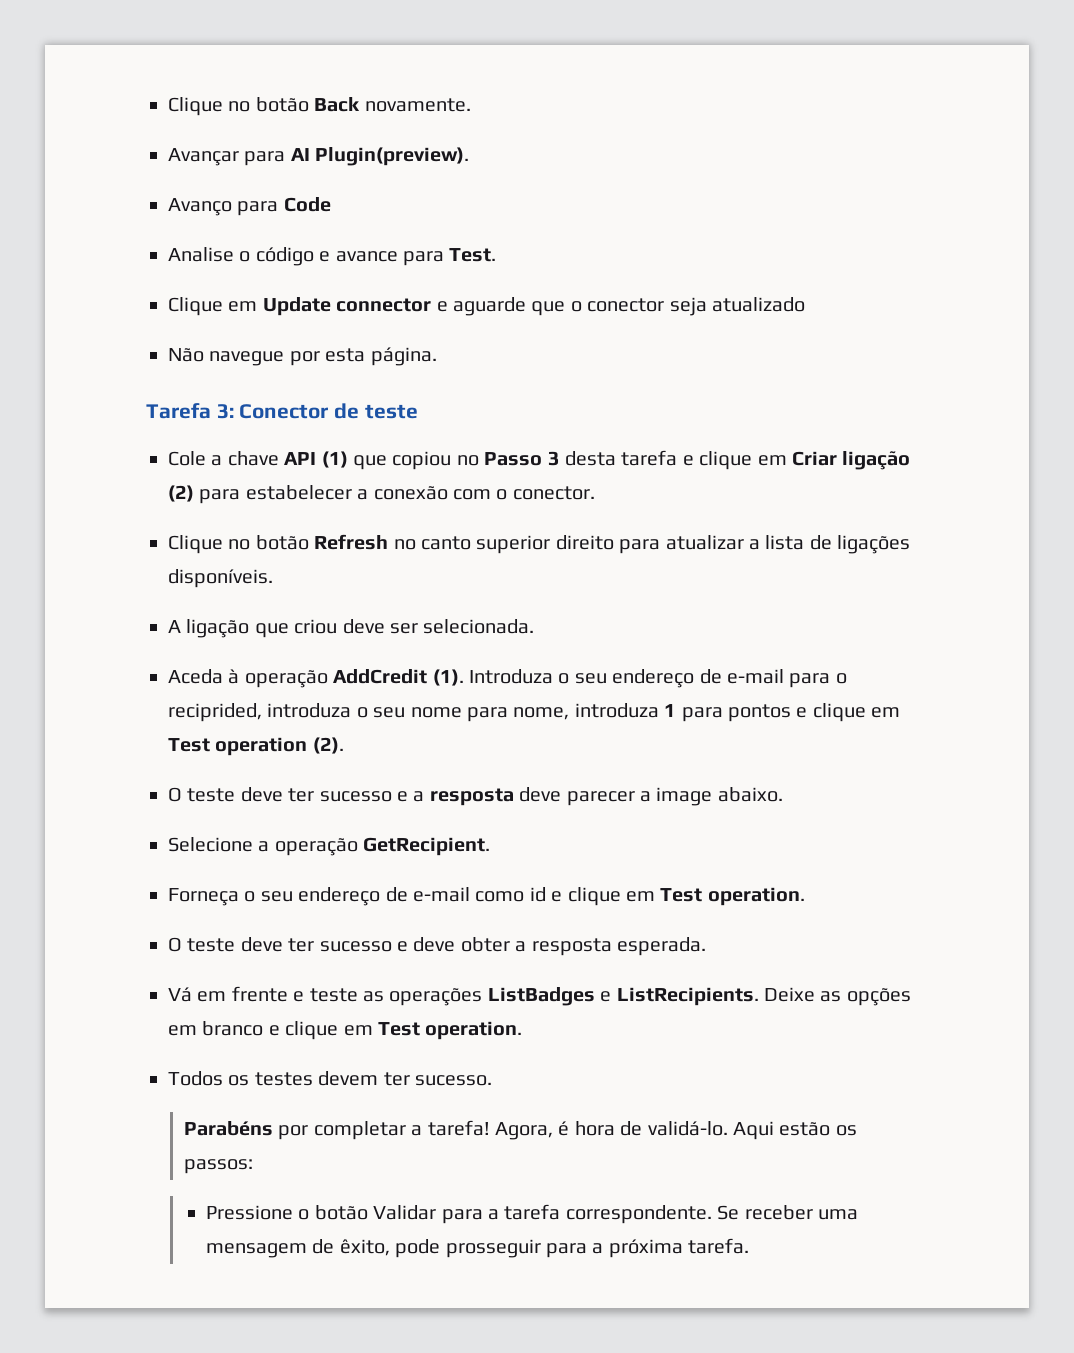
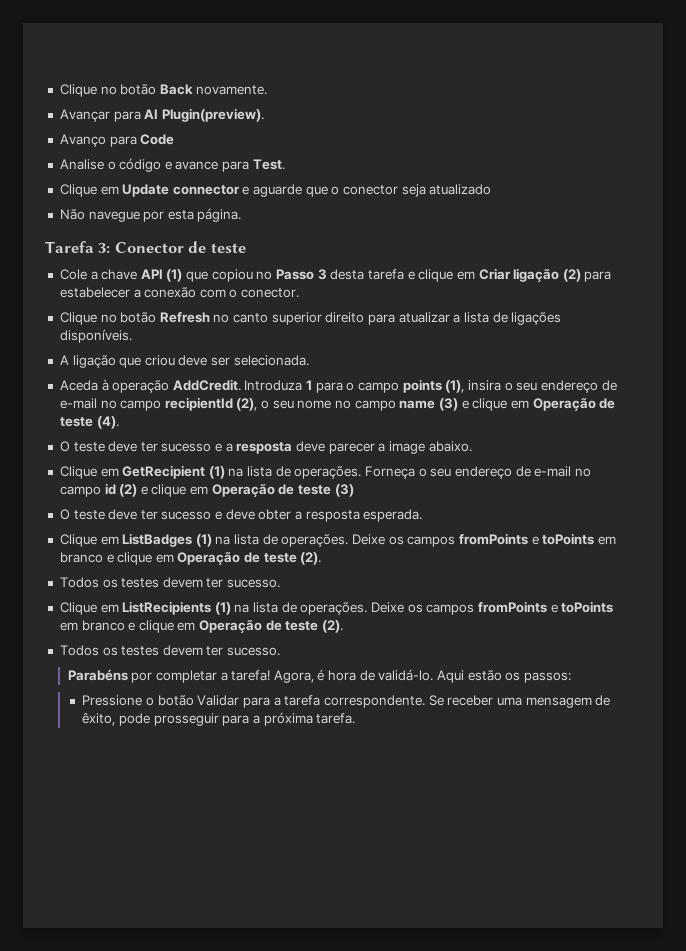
[333,669,847,688] [168,703,901,722] [168,737,344,756] AddCredit (1). Introduza o seu endereço de e-mail para o reciprided, introduza o seu nome para nome, introduza 1 para pontos e clique em Test operation (2). -> [172,379,617,393] [59,397,616,412] [59,416,119,429] AddCredit. Introduza 1 para o campo points (1), insira o seu endereço de e-mail no campo recipientId (2), o seu nome no campo name (3) e clique em Operação de teste (4).
[168,837,491,856] Selecione a operação GetRecipient. // -> [59,465,362,479] Clique em GetRecipient (1) na lista de operações.
[475,887,805,906] como id e clique em Test operation. -> [574,468,591,477] [59,483,354,498] no campo id (2) e clique em Operação de teste (3)
[168,986,911,1006] [168,1021,523,1040] Vá em frente e teste as operações ListBadges e ListRecipients. Deixe as opções em branco e clique em Test operation. -> [59,533,616,547] [59,552,322,566] [59,577,281,588] [59,601,614,615] [59,620,344,634] Clique em ListBadges (1) na lista de operações. Deixe os campos fromPoints e toPoints em branco e clique em Operação de teste (2). // Todos os testes devem ter sucesso. // Clique em ListRecipients (1) na lista de operações. Deixe os campos fromPoints e toPoints em branco e clique em Operação de teste (2).

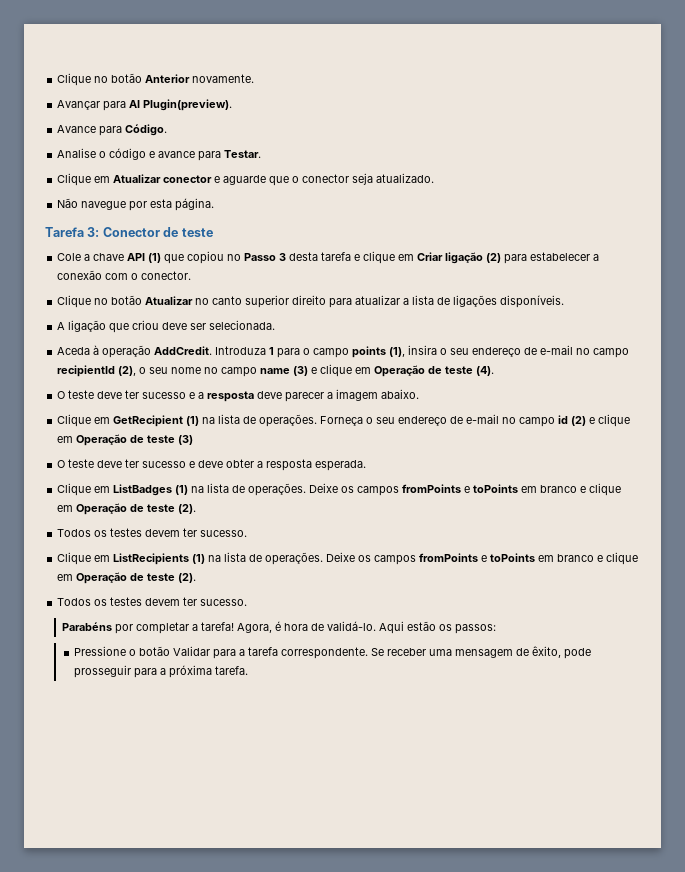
[59,84,193,97] Clique no botão Back -> [57,73,191,86] Clique no botão Anterior
[59,134,175,147] Avanço para Code -> [57,124,168,136] Avance para Código.
[252,159,285,170] [59,184,240,197] Test. // Clique em Update connector -> [224,150,262,158] [57,173,213,186] Testar. // Clique em Atualizar conector
[429,184,492,195] atualizado -> [376,173,435,183] atualizado.
[159,312,210,323] Refresh -> [145,296,194,305] Atualizar
[388,441,425,454] image -> [336,389,379,401] imagem

